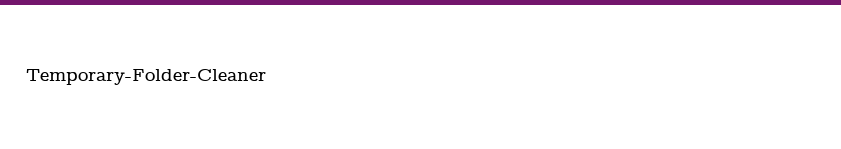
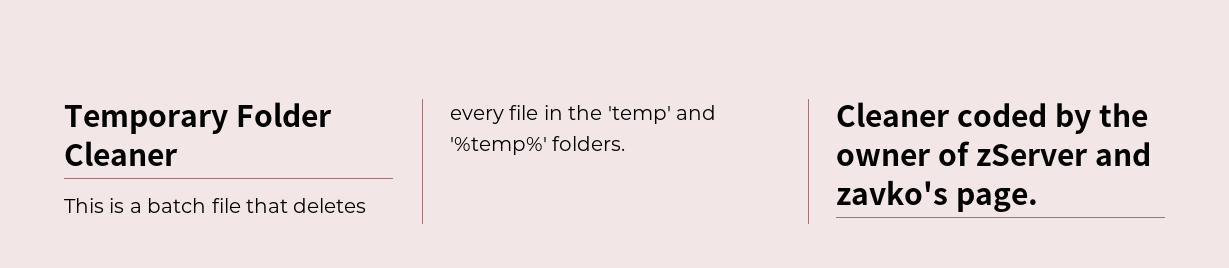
[26,69,266,85] Temporary-Folder-Cleaner -> [64,102,333,134] [64,141,178,166] [64,198,367,213] [450,105,716,124] [450,136,626,155] [836,102,1149,134] [836,141,1152,166] [836,180,1039,212] Temporary Folder Cleaner // This is a batch file that deletes every file in the 'temp' and '%temp%' folders. // Cleaner coded by the owner of zServer and zavko's page.

